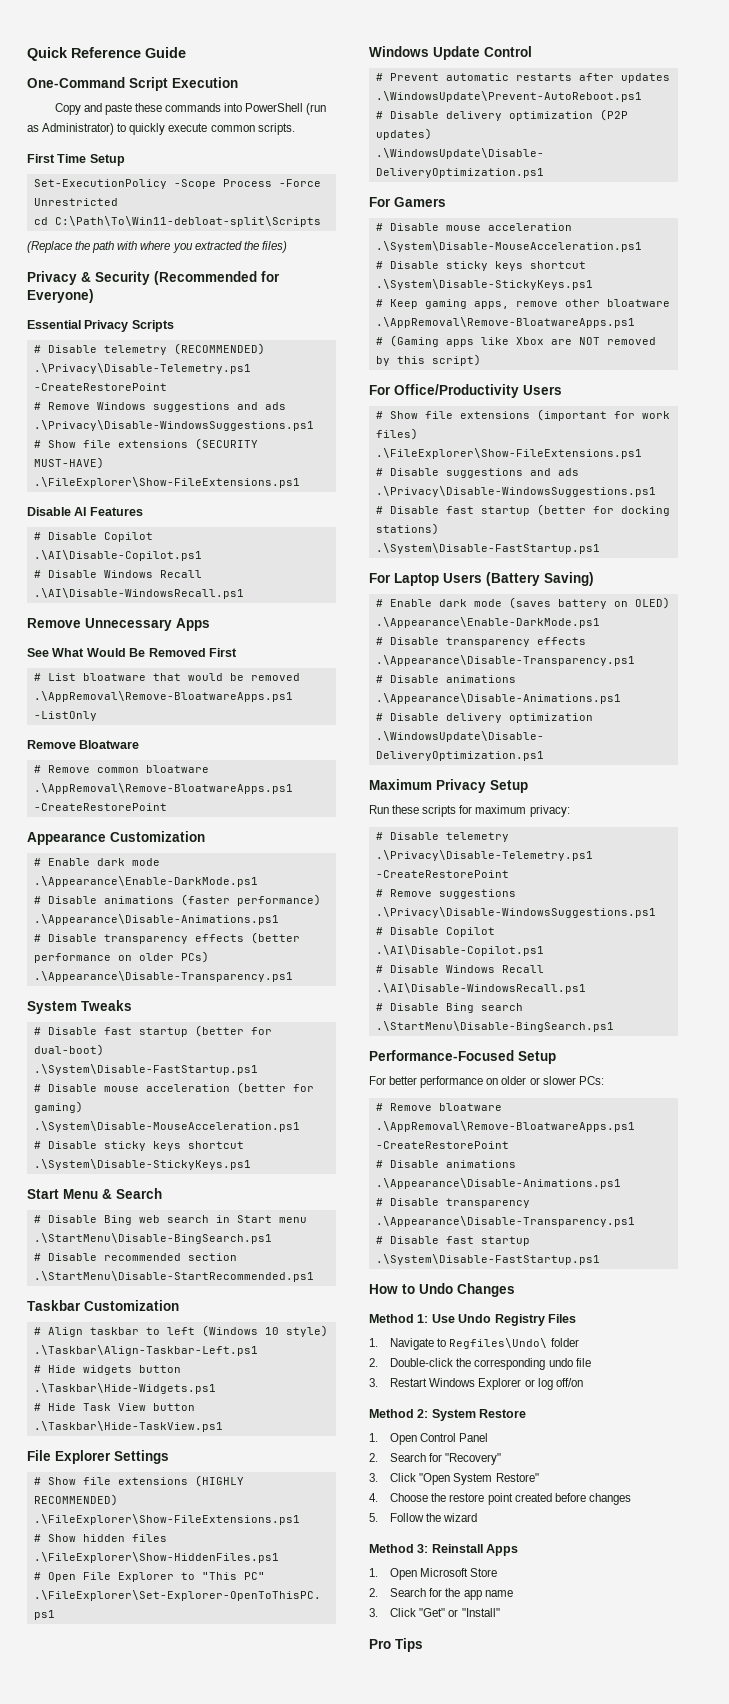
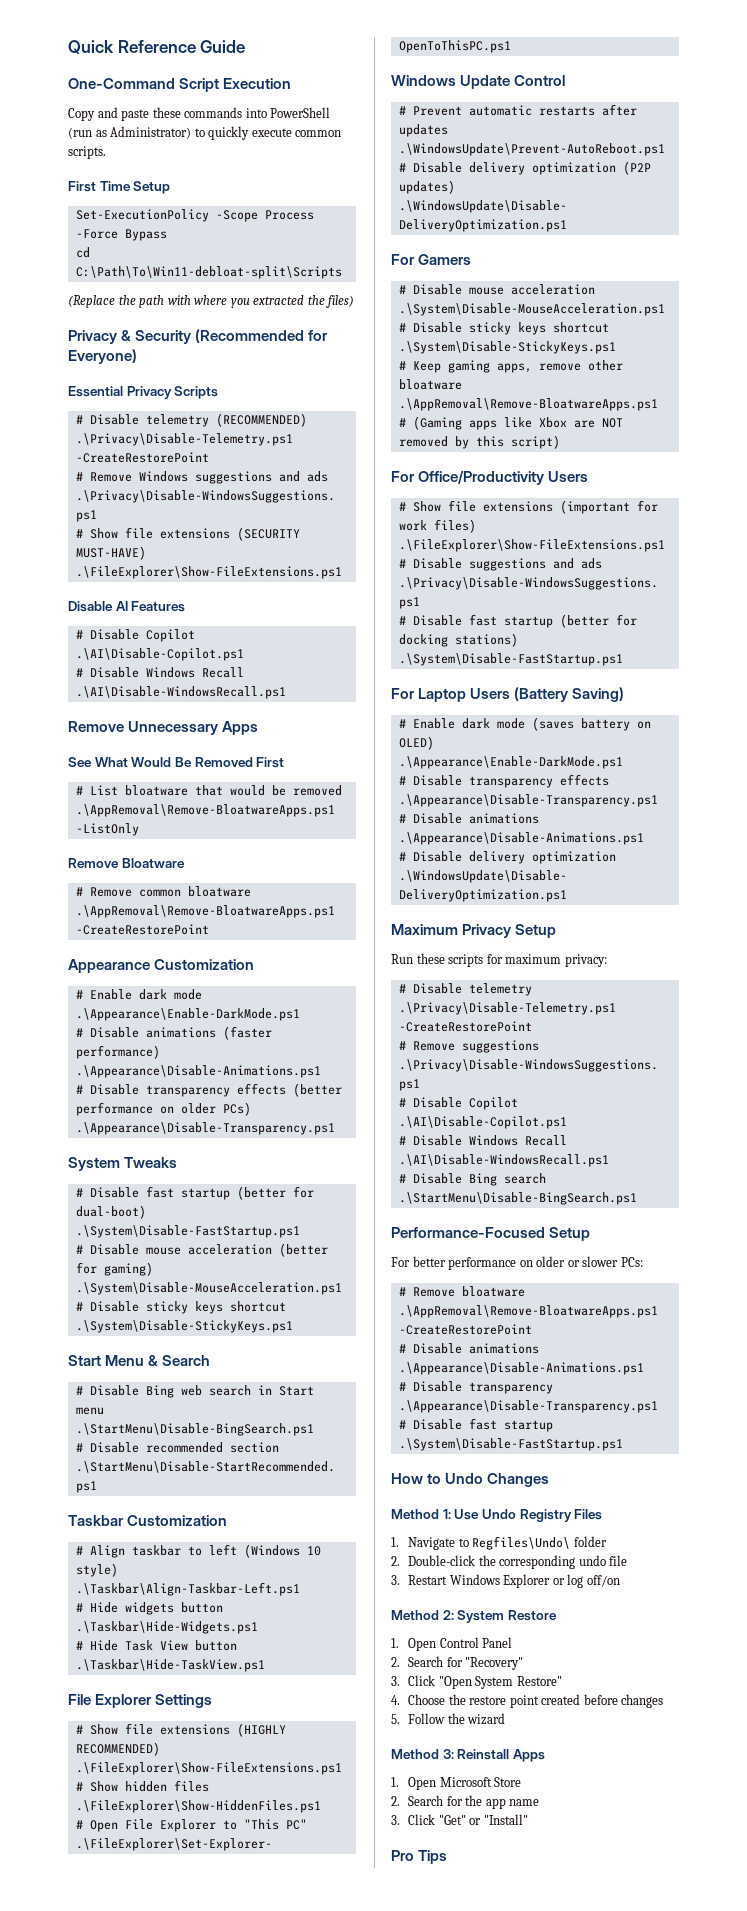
[33,198,118,206] Unrestricted -> [124,229,167,241] Bypass

